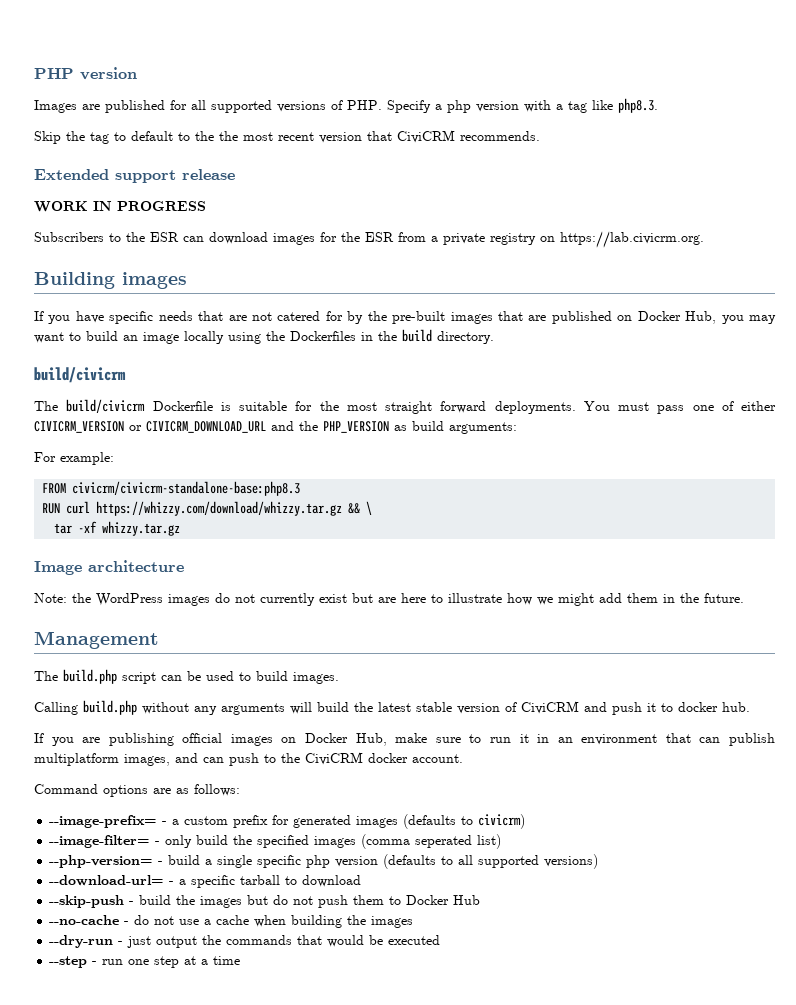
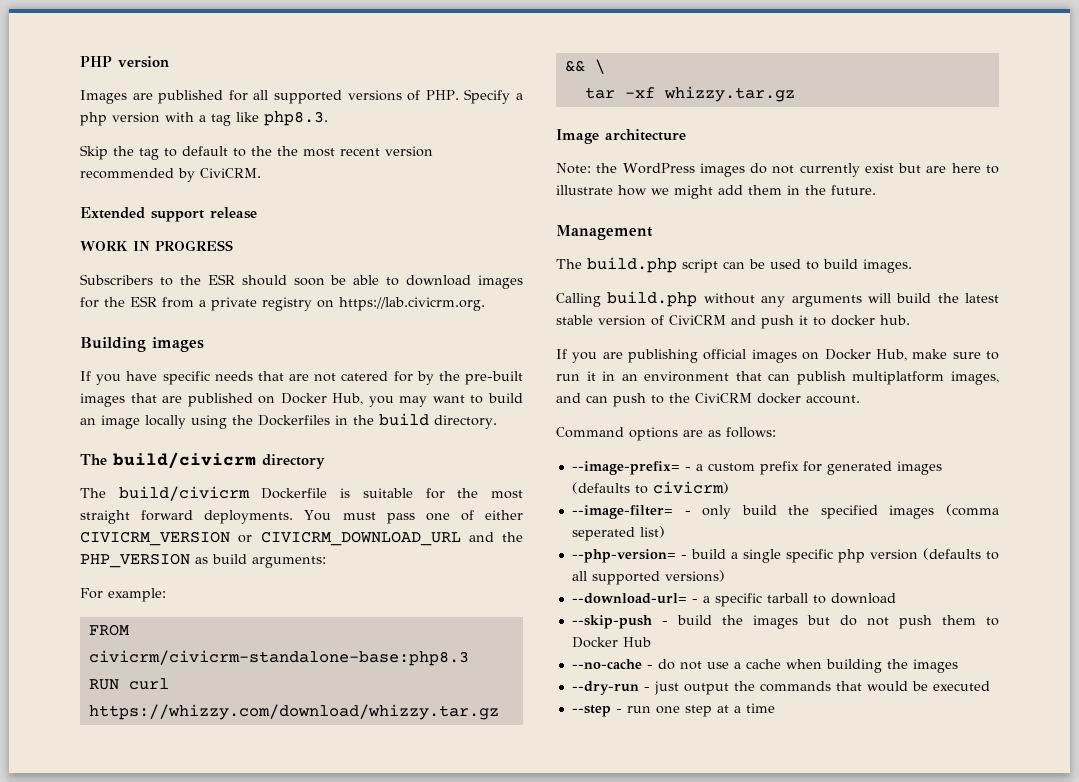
[367,130,540,143] that CiviCRM recommends. -> [80,168,261,182] recommended by CiviCRM.
[183,236,204,242] can -> [241,275,400,286] should soon be able to
[34,367,126,383] build/civicrm -> [80,452,325,469] The build/civicrm directory

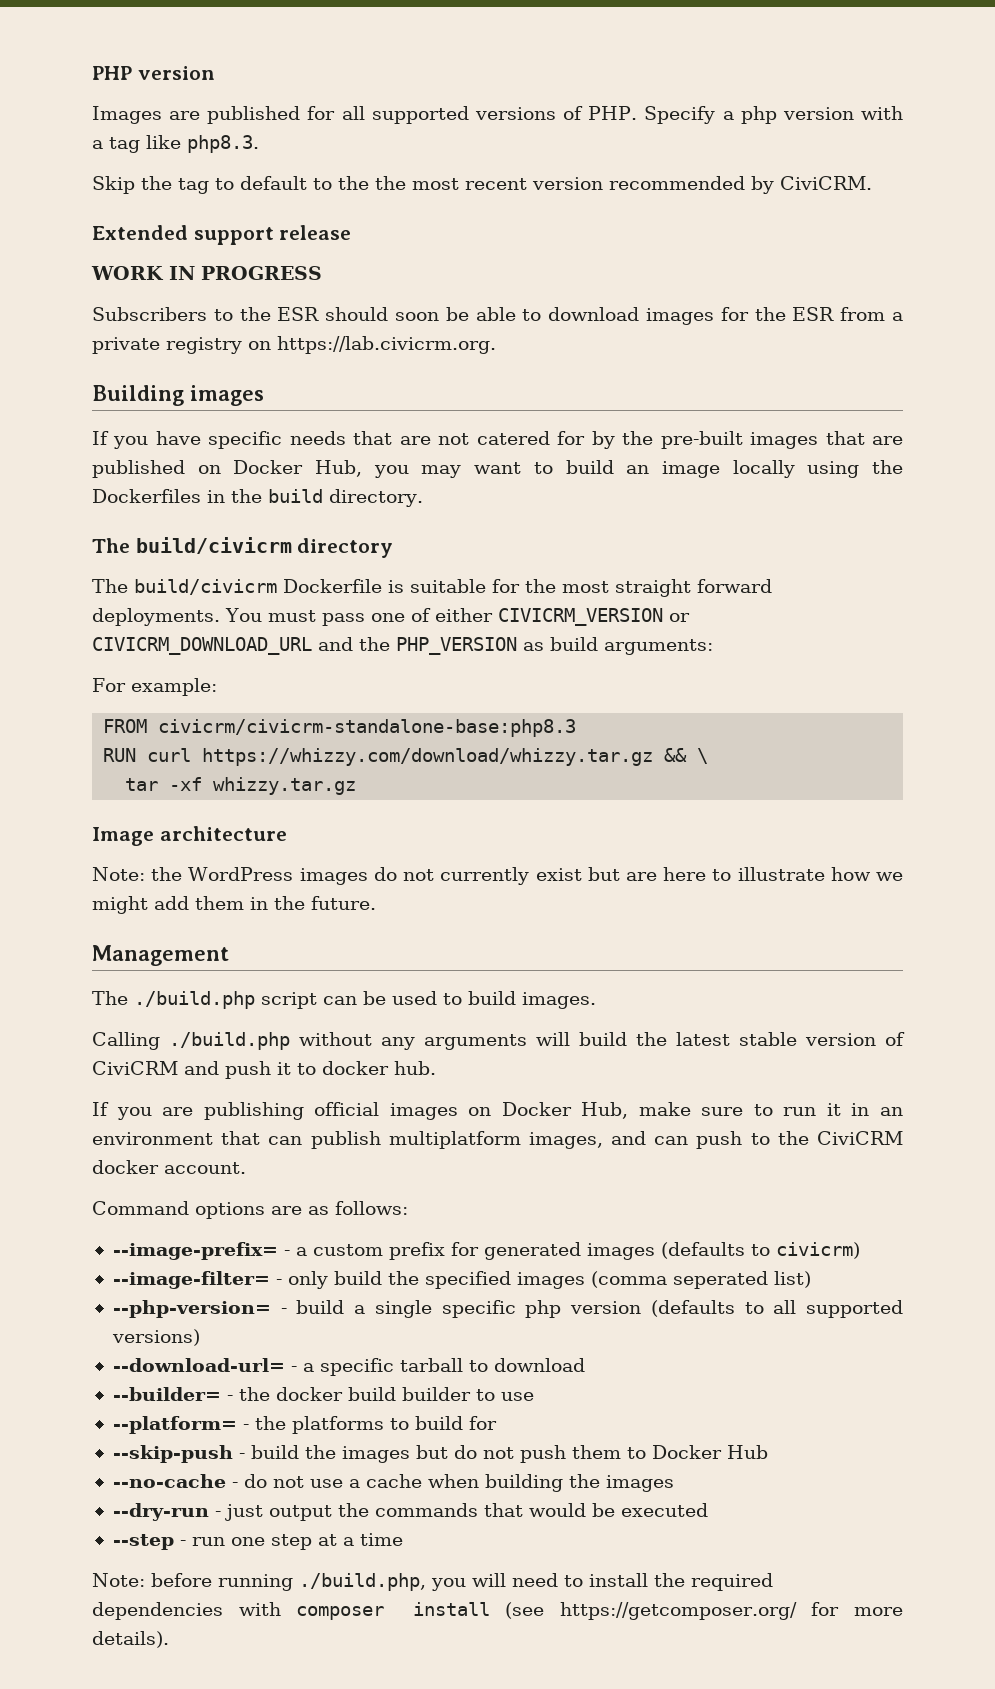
[587,257,677,273] build.php -> [134,991,255,1009] ./build.php
[607,291,698,307] build.php -> [169,1032,290,1050] ./build.php
(896, 598) none -> [112,1387,534,1401] [112,1416,497,1434] // --builder= - the docker build builder to use // --platform= - the platforms to build for
(775, 708) none -> [92,1573,773,1591] [92,1602,903,1620] [92,1631,169,1648] // Note: before running ./build.php, you will need to install the required dependencies with composer install (see https://getcomposer.org/ for more details).

